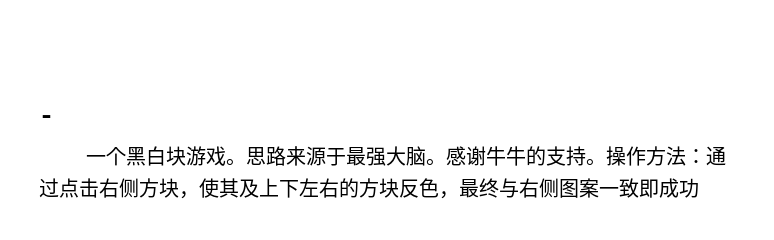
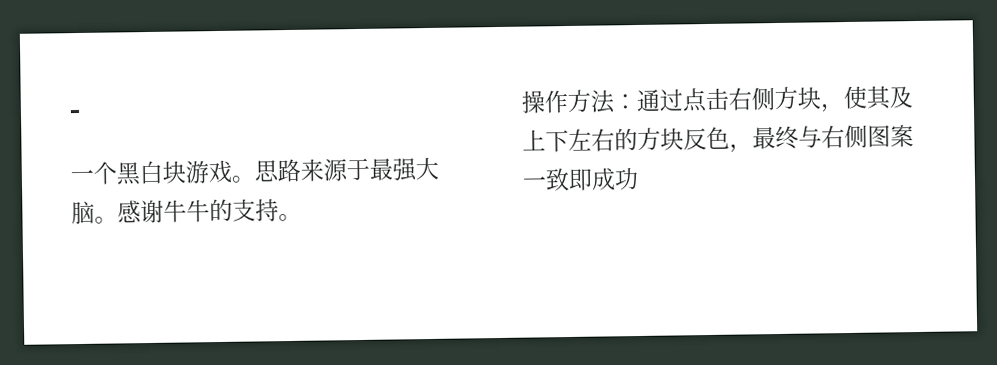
(607, 162) none -> (302, 217) //

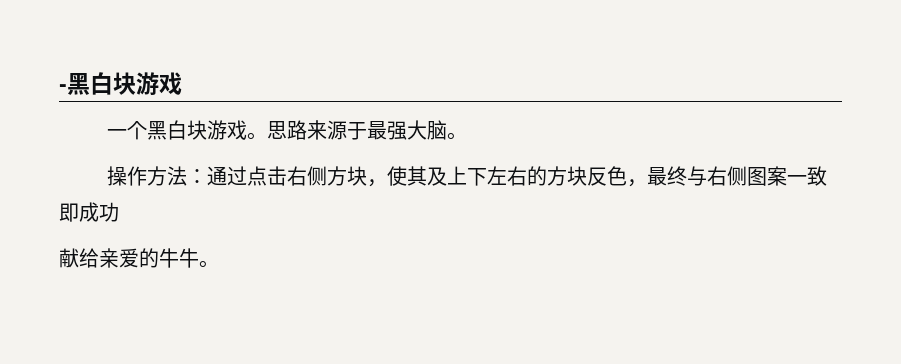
(81, 115) none -> [67,72,182,95] 黑白块游戏
[117,198,302,224] 感谢牛牛的支持。 -> (467, 136) none
(639, 179) none -> [59,248,219,268] // 献给亲爱的牛牛。

